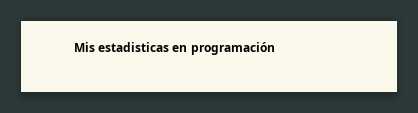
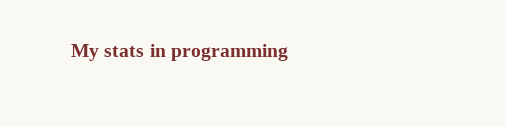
[74,42,275,55] Mis estadisticas en programación -> [71,44,288,61] My stats in programming

